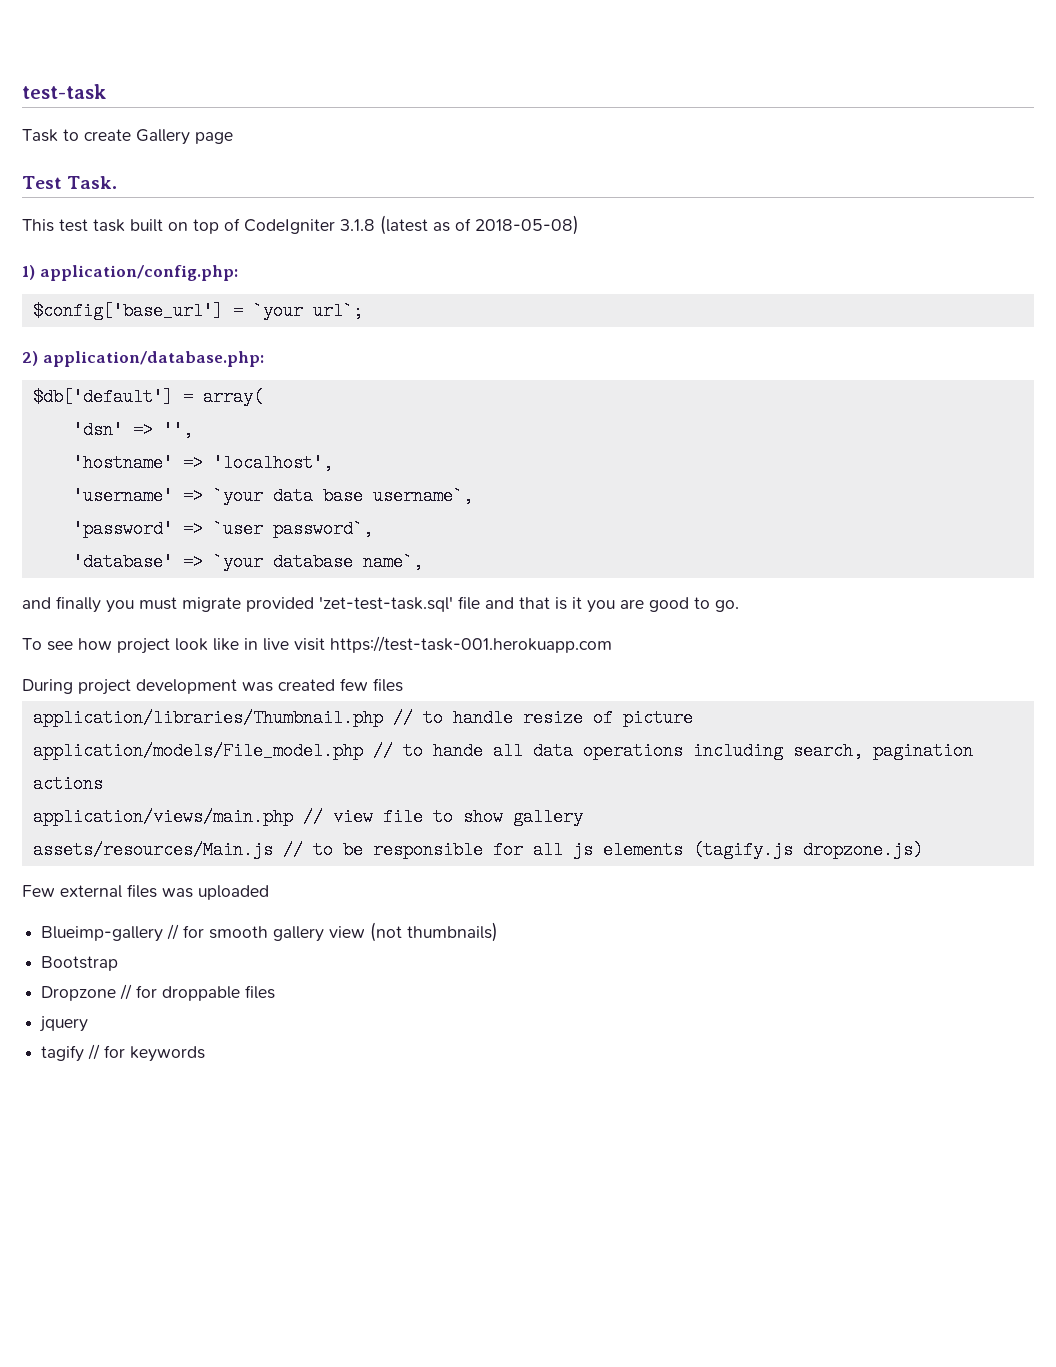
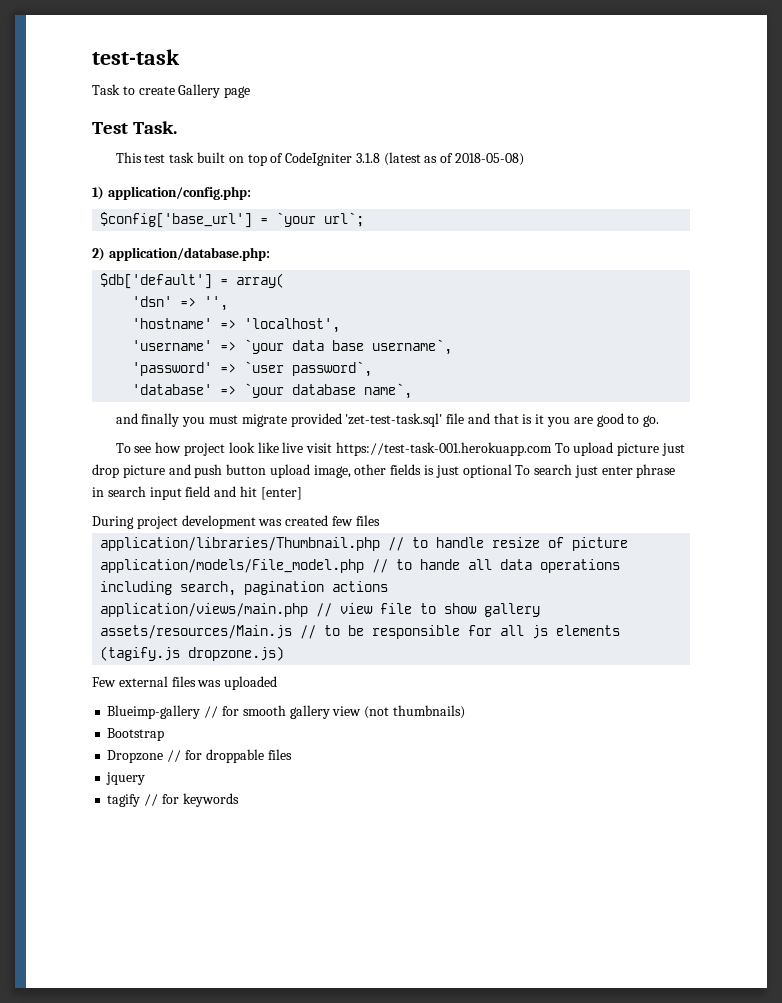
[244,638,258,650] in -> (279, 447) none
(612, 644) none -> [554,442,686,456] [92,464,676,478] [92,486,302,500] To upload picture just drop picture and push button upload image, other fields is just optional To search just enter phrase in search input field and hit [enter]

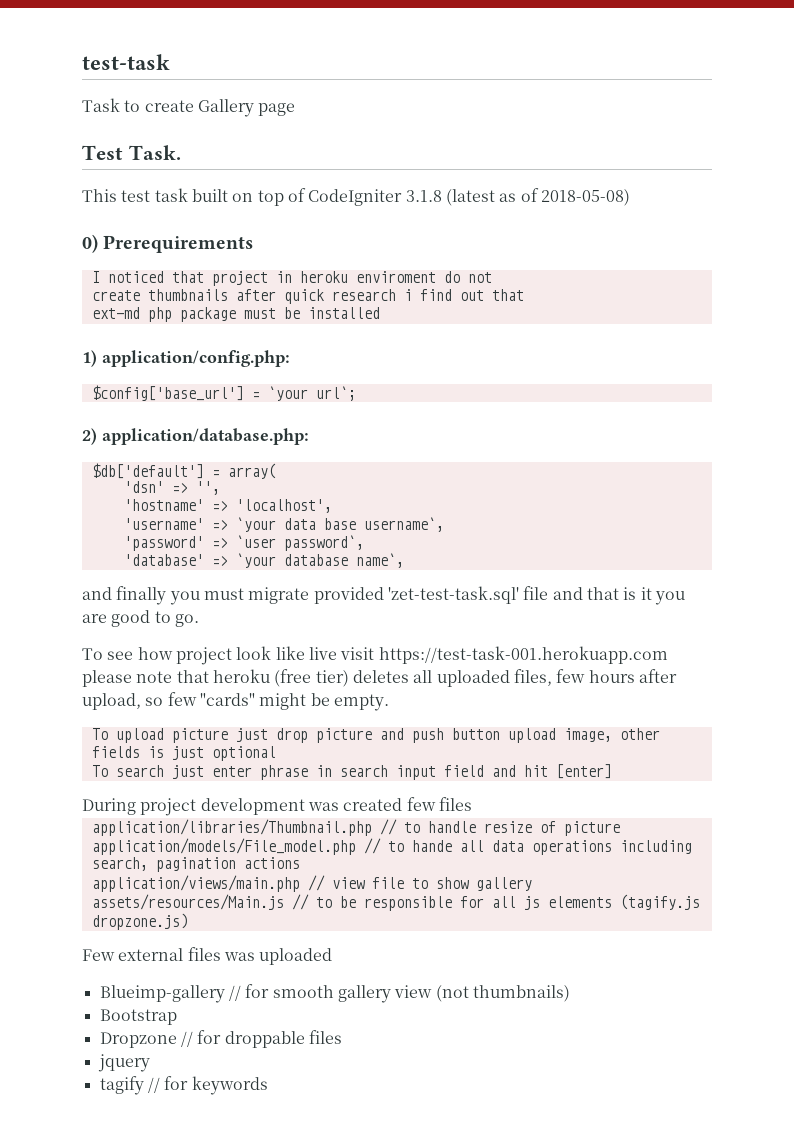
(525, 159) none -> [82,234,254,253] [91,271,492,286] [91,289,524,304] [91,307,380,322] // 0) Prerequirements // I noticed that project in heroku enviroment do not // create thumbnails after quick research i find out that // ext-md php package must be installed
(552, 449) none -> [82,669,677,687] [82,692,389,711] please note that heroku (free tier) deletes all uploaded files, few hours after upload, so few "cards" might be empty. //
(512, 471) none -> (276, 753) //

